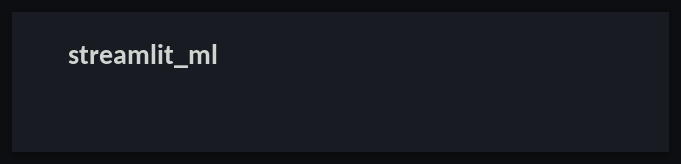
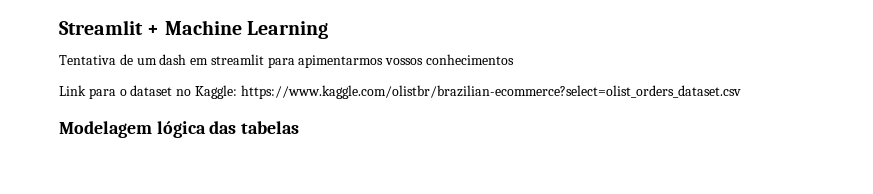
[68,44,218,68] streamlit_ml -> [59,20,328,39] [59,54,515,68] [59,85,741,99] [59,121,300,138] Streamlit + Machine Learning // Tentativa de um dash em streamlit para apimentarmos vossos conhecimentos // Link para o dataset no Kaggle: https://www.kaggle.com/olistbr/brazilian-ecommerce?select=olist_orders_dataset.csv // Modelagem lógica das tabelas

